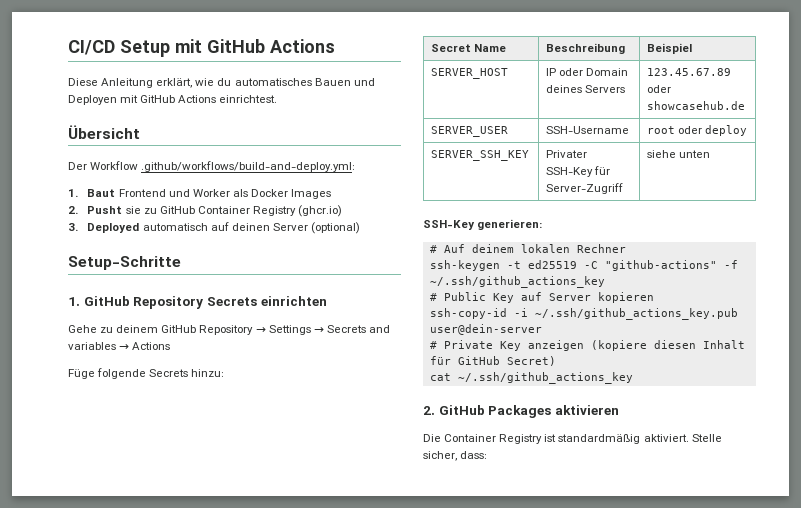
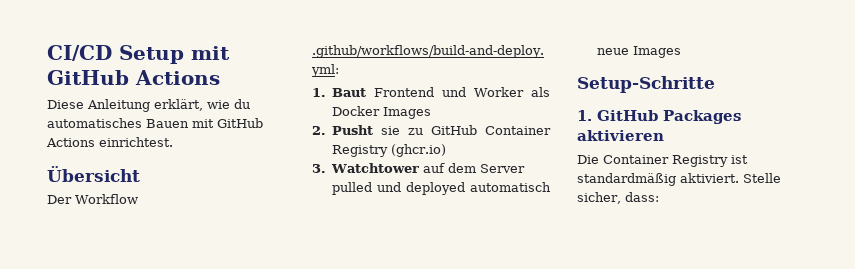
[353,78,375,86] [68,95,117,105] und Deployen -> (189, 123) none
[87,222,360,234] [68,256,181,270] [68,296,327,309] [68,325,390,335] [68,342,171,350] [68,368,225,379] [431,44,507,52] [546,43,626,54] [647,43,693,54] [431,68,509,79] [546,68,629,76] [546,85,626,93] [647,68,732,76] [647,85,672,93] [647,101,746,110] [431,126,509,137] [546,126,630,134] [647,125,748,136] [431,150,530,161] [546,150,588,158] [546,166,611,177] [546,183,624,194] [647,150,711,158] [423,219,543,230] [429,244,626,253] [429,260,738,271] [429,276,605,288] [429,292,654,303] [429,308,738,320] [429,324,542,335] [429,340,745,351] [429,356,556,366] [429,372,633,384] [423,406,435,415] Deployed automatisch auf deinen Server (optional) // Setup-Schritte // 1. GitHub Repository Secrets einrichten // Gehe zu deinem GitHub Repository → Settings → Secrets and variables → Actions // Füge folgende Secrets hinzu: // Secret Name | Beschreibung | Beispiel // SERVER_HOST | IP oder Domain deines Servers | 123.45.67.89 oder showcasehub.de // SERVER_USER | SSH-Username | root oder deploy // SERVER_SSH_KEY | Privater SSH-Key für Server-Zugriff | siehe unten // SSH-Key generieren: // # Auf deinem lokalen Rechner // ssh-keygen -t ed25519 -C "github-actions" -f ~/.ssh/github_actions_key // # Public Key auf Server kopieren // ssh-copy-id -i ~/.ssh/github_actions_key.pub user@dein-server // # Private Key anzeigen (kopiere diesen Inhalt für GitHub Secret) // cat ~/.ssh/github_actions_key // 2. -> [331,163,526,173] [332,182,551,195] [597,46,682,58] [577,76,715,93] [577,110,592,121] Watchtower auf dem Server pulled und deployed automatisch neue Images // Setup-Schritte // 1.

